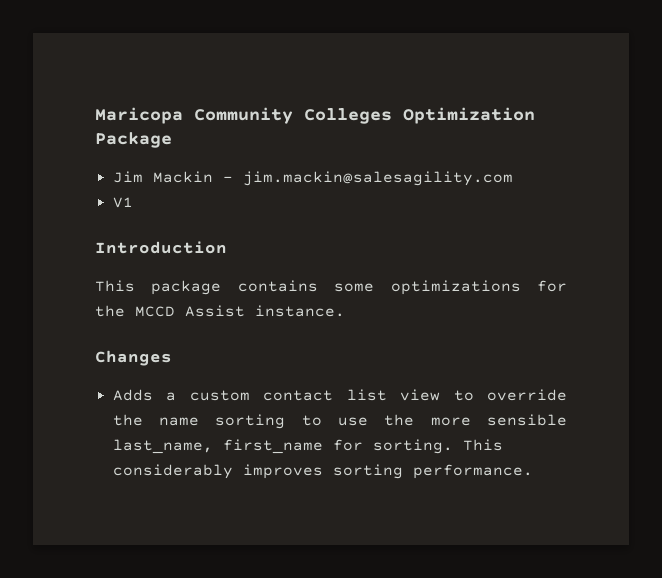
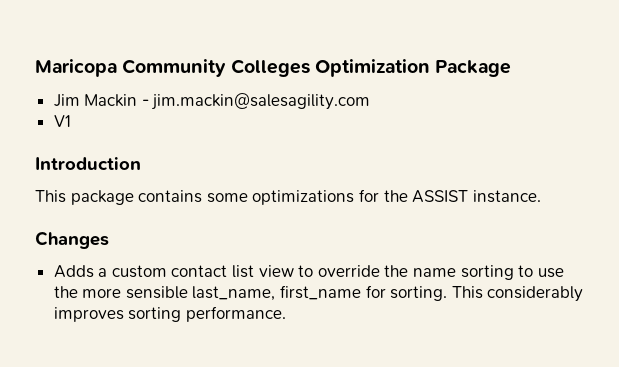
[135,305,245,317] MCCD Assist -> [412,190,469,203] ASSIST

